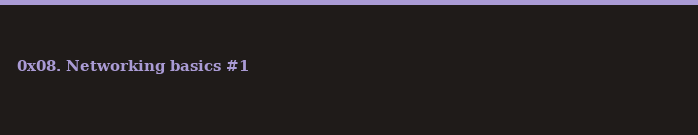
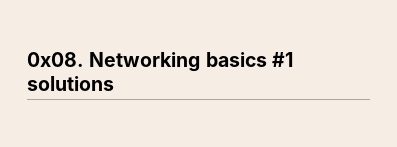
(249, 65) none -> [27,76,114,91] solutions

